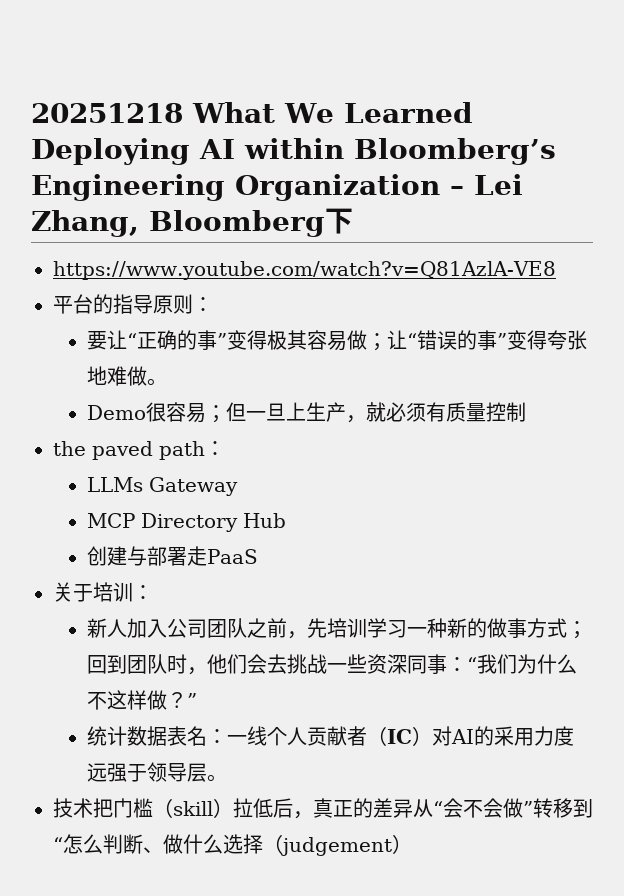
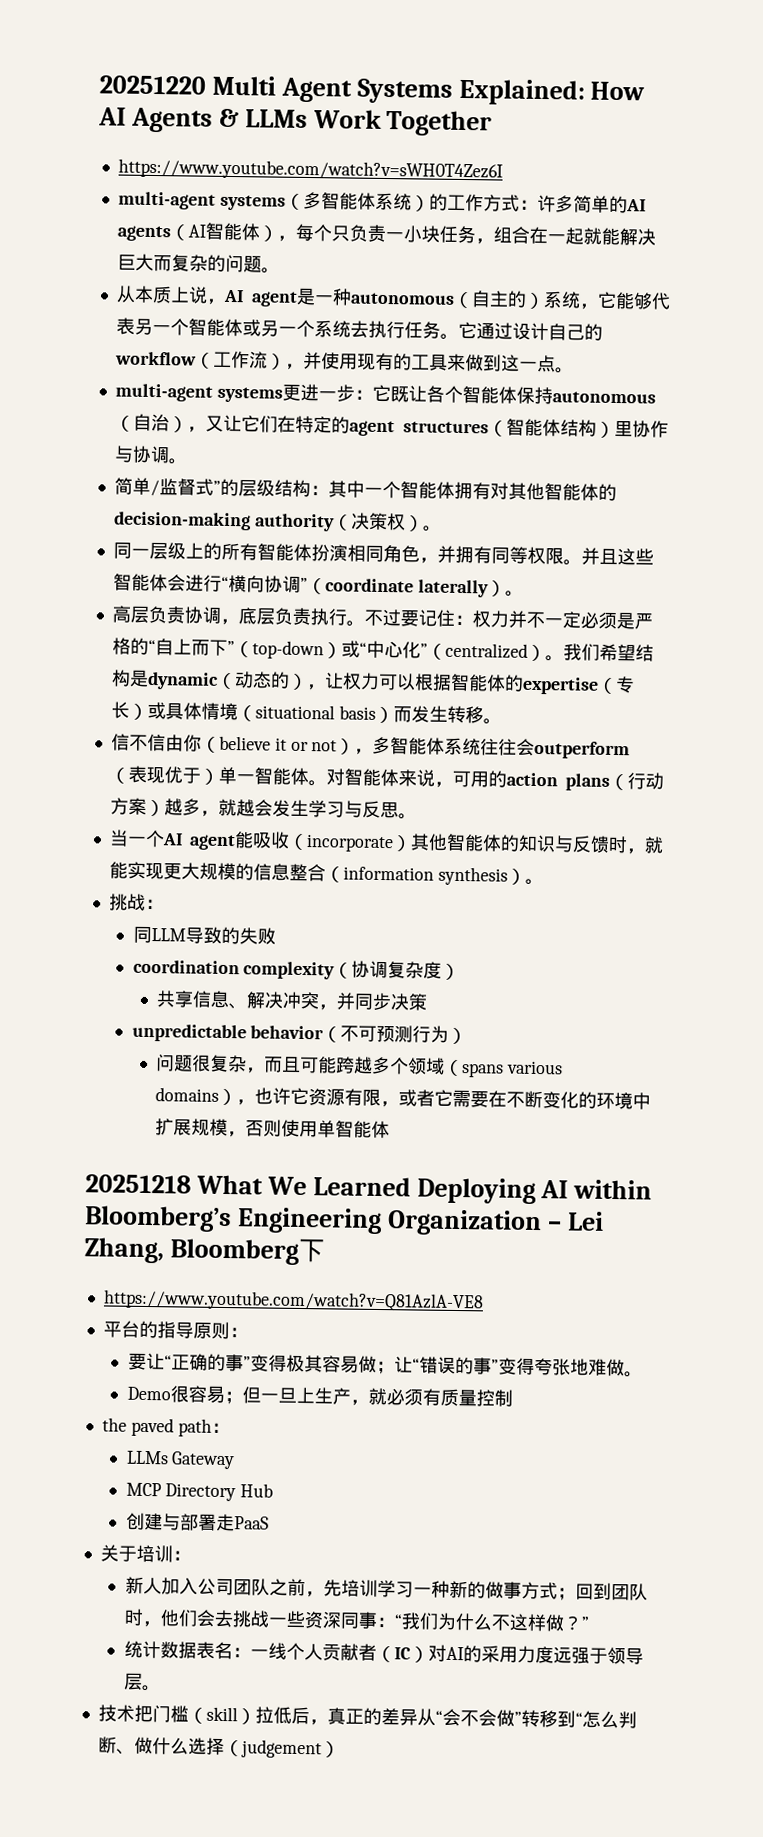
(31, 113) none -> [99,75,646,106] [98,107,493,137] [117,158,503,182] [117,191,646,214] [116,222,656,246] [116,253,280,274] [115,285,671,310] [115,317,603,341] [114,351,574,374] [114,383,656,405] [114,413,669,438] [113,445,187,465] [113,477,617,501] [113,511,442,532] [112,541,654,566] [112,573,524,598] [111,605,653,630] [111,637,654,662] [110,669,635,695] [110,701,502,725] [110,733,631,760] [109,765,664,791] [109,797,417,820] [108,829,664,855] [108,861,544,886] [108,893,164,911] [132,926,276,945] [132,959,461,981] [156,990,429,1011] [131,1023,468,1045] [156,1054,564,1078] [155,1087,652,1110] [155,1118,391,1139] 20251220 Multi Agent Systems Explained: How AI Agents & LLMs Work Together // https://www.youtube.com/watch?v=sWH0T4Zez6I // multi-agent systems（多智能体系统）的工作方式：许多简单的AI agents（AI智能体），每个只负责一小块任务，组合在一起就能解决巨大而复杂的问题。 // 从本质上说，AI agent是一种autonomous（自主的）系统，它能够代表另一个智能体或另一个系统去执行任务。它通过设计自己的workflow（工作流），并使用现有的工具来做到这一点。 // multi-agent systems更进一步：它既让各个智能体保持autonomous（自治），又让它们在特定的agent structures（智能体结构）里协作与协调。 // 简单/监督式”的层级结构：其中一个智能体拥有对其他智能体的decision-making authority（决策权）。 // 同一层级上的所有智能体扮演相同角色，并拥有同等权限。并且这些智能体会进行“横向协调”（coordinate laterally）。 // 高层负责协调，底层负责执行。不过要记住：权力并不一定必须是严格的“自上而下”（top-down）或“中心化”（centralized）。我们希望结构是dynamic（动态的），让权力可以根据智能体的expertise（专长）或具体情境（situational basis）而发生转移。 // 信不信由你（believe it or not），多智能体系统往往会outperform（表现优于）单一智能体。对智能体来说，可用的action plans（行动方案）越多，就越会发生学习与反思。 // 当一个AI agent能吸收（incorporate）其他智能体的知识与反馈时，就能实现更大规模的信息整合（information synthesis）。 // 挑战： // 同LLM导致的失败 // coordination complexity（协调复杂度） // 共享信息、解决冲突，并同步决策 // unpredictable behavior（不可预测行为） // 问题很复杂，而且可能跨越多个领域（spans various domains），也许它资源有限，或者它需要在不断变化的环境中扩展规模，否则使用单智能体 //

